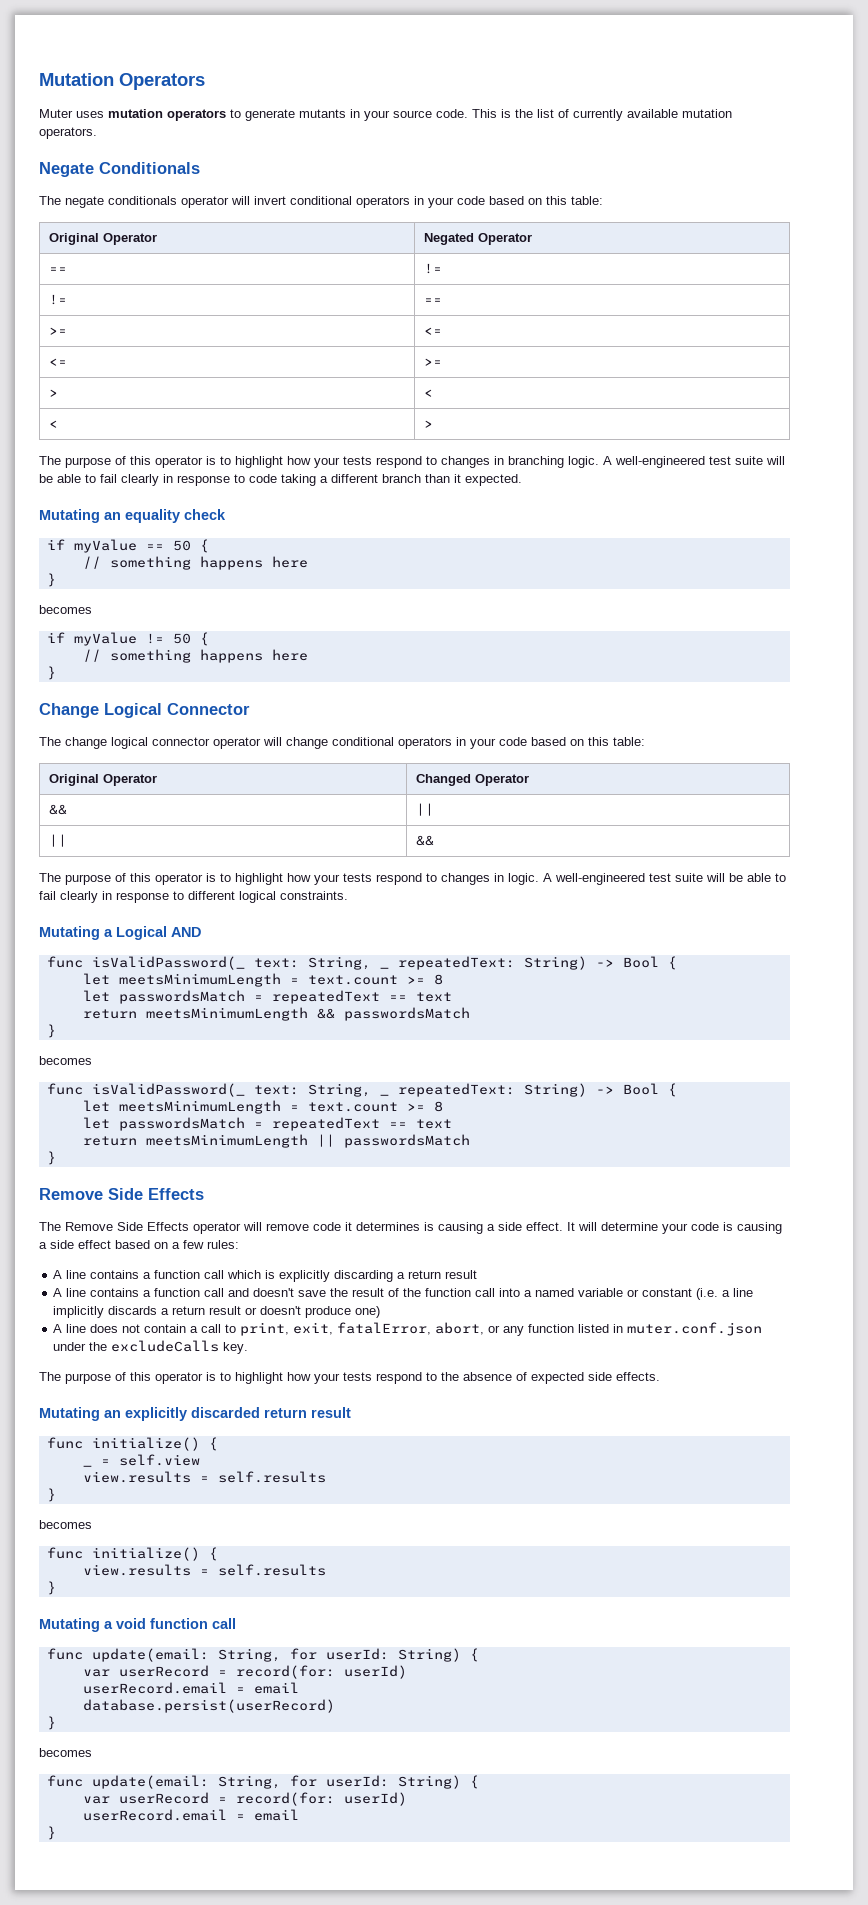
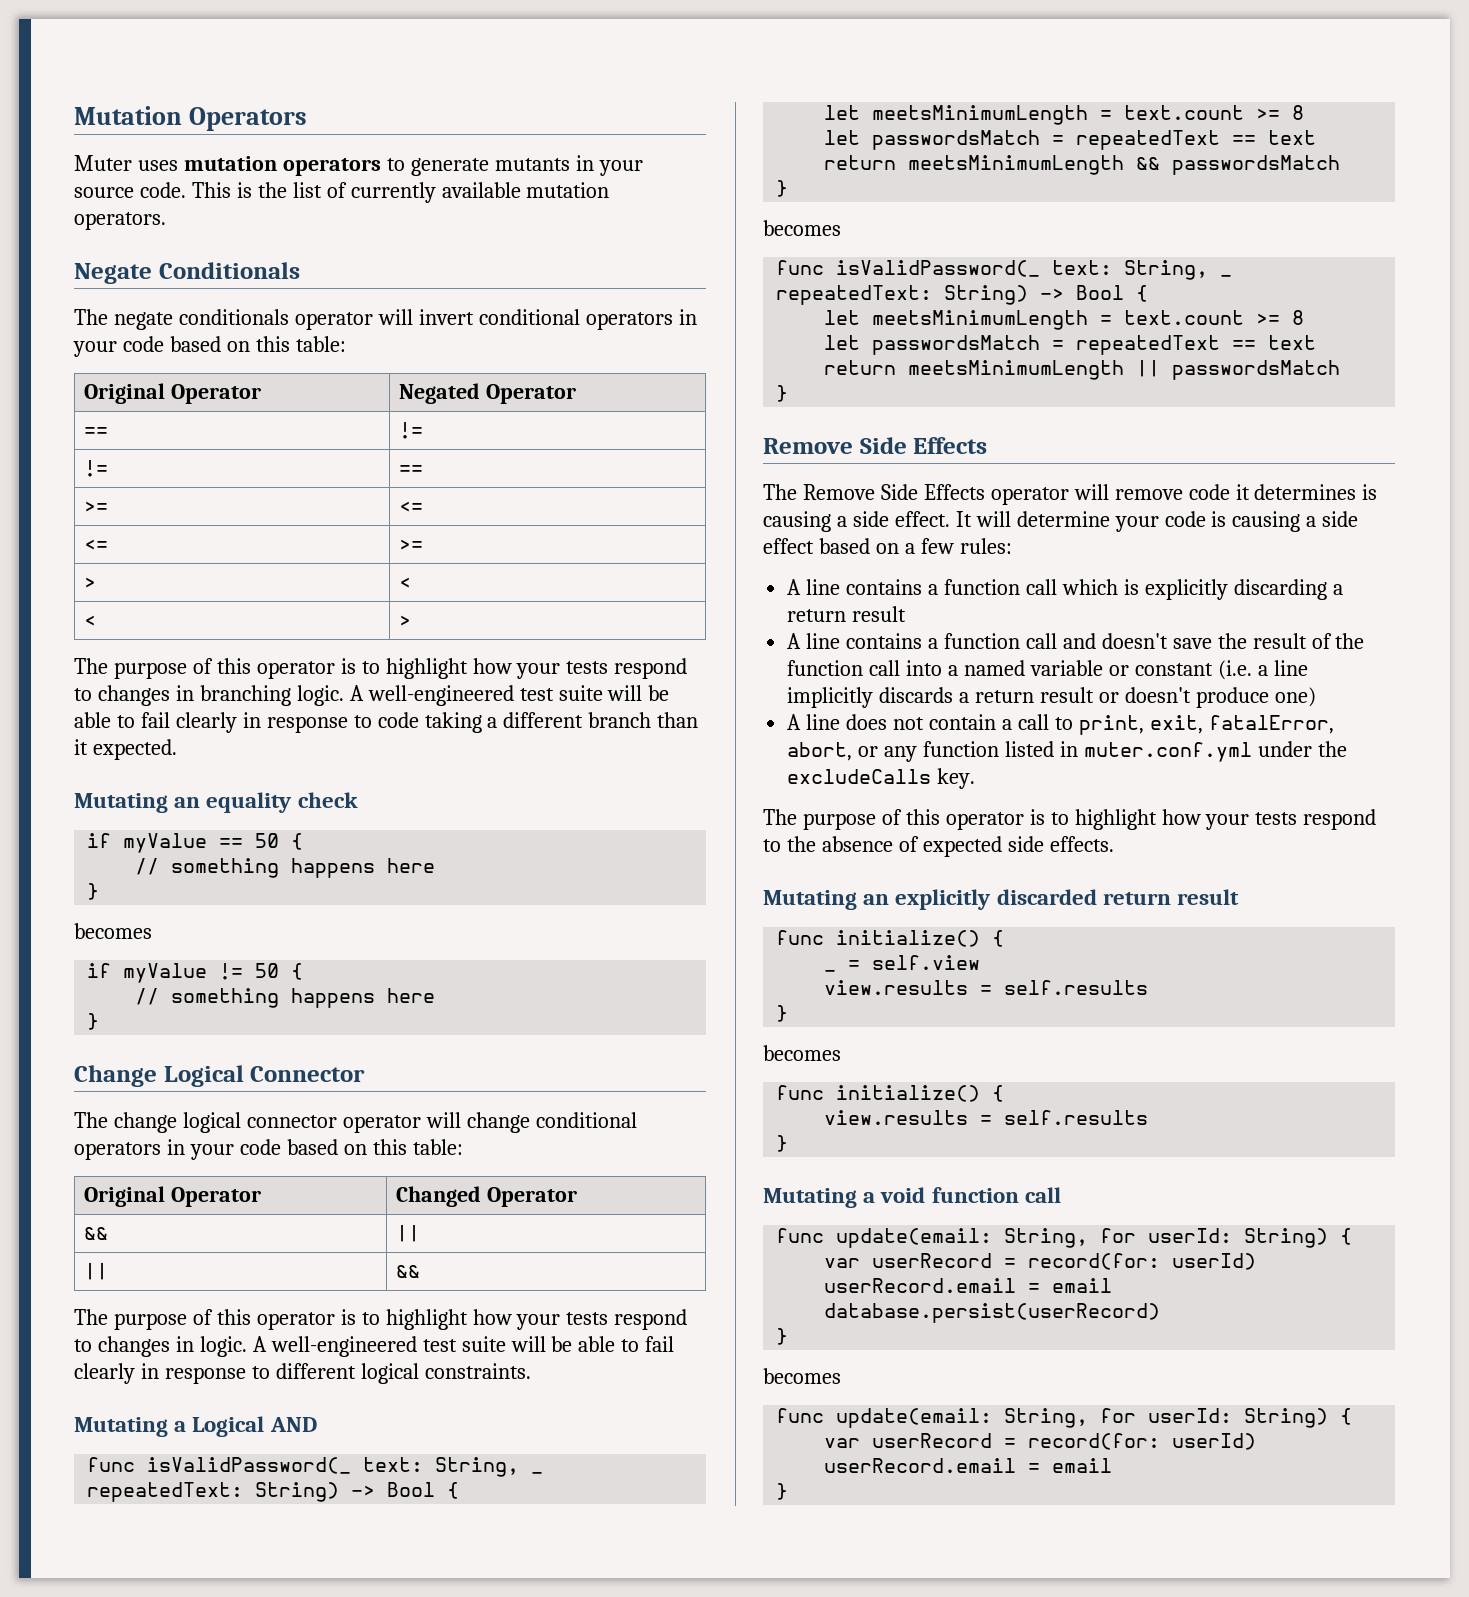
[627,1322,763,1336] muter.conf.json -> [1083,742,1252,762] muter.conf.yml

